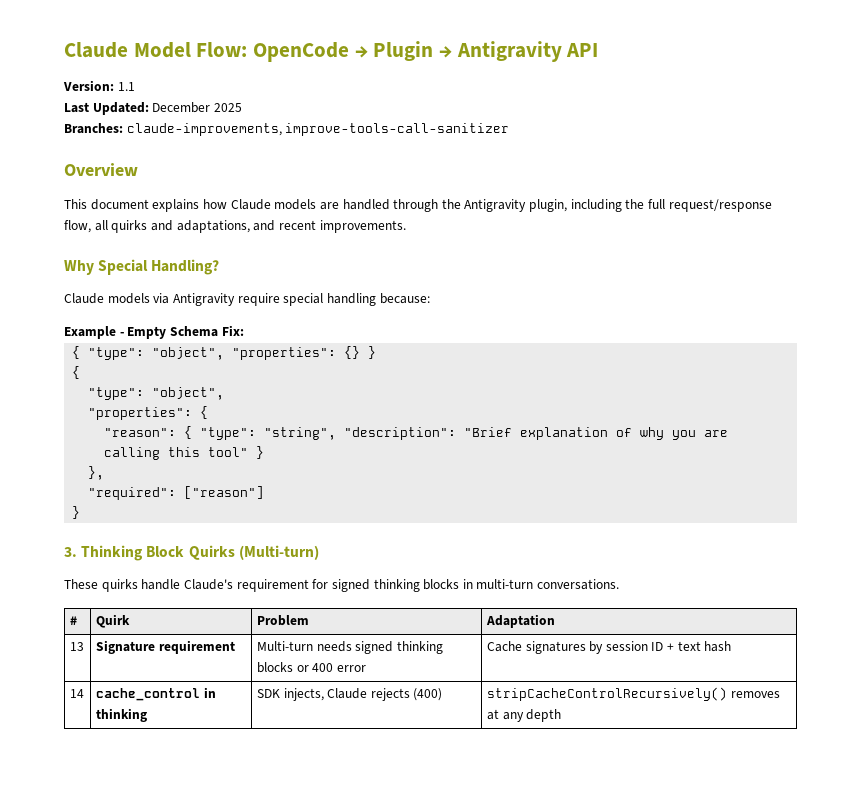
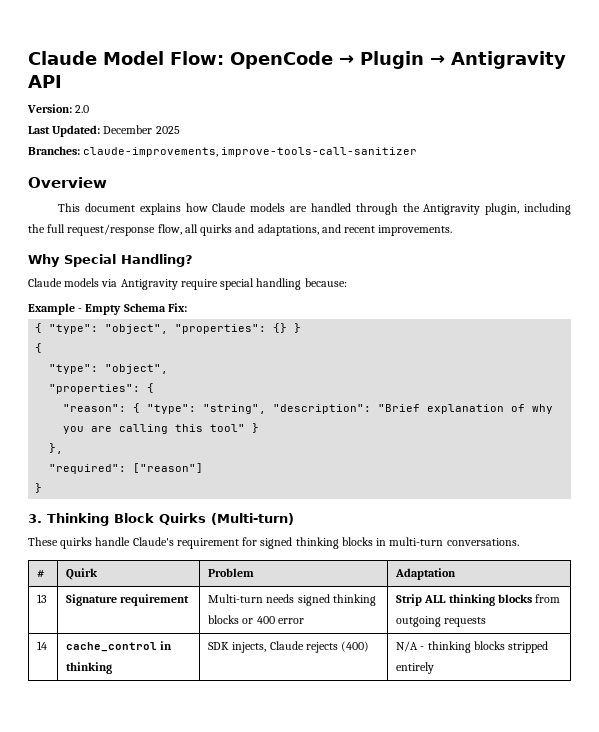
[117,82,135,91] 1.1 -> [75,105,90,113] 2.0
[486,641,732,654] Cache signatures by session ID + text hash -> [396,594,561,606] [396,616,487,627] Strip ALL thinking blocks from outgoing requests
[486,687,780,701] [486,709,562,722] stripCacheControlRecursively() removes at any depth -> [396,641,549,653] [396,662,435,674] N/A - thinking blocks stripped entirely

